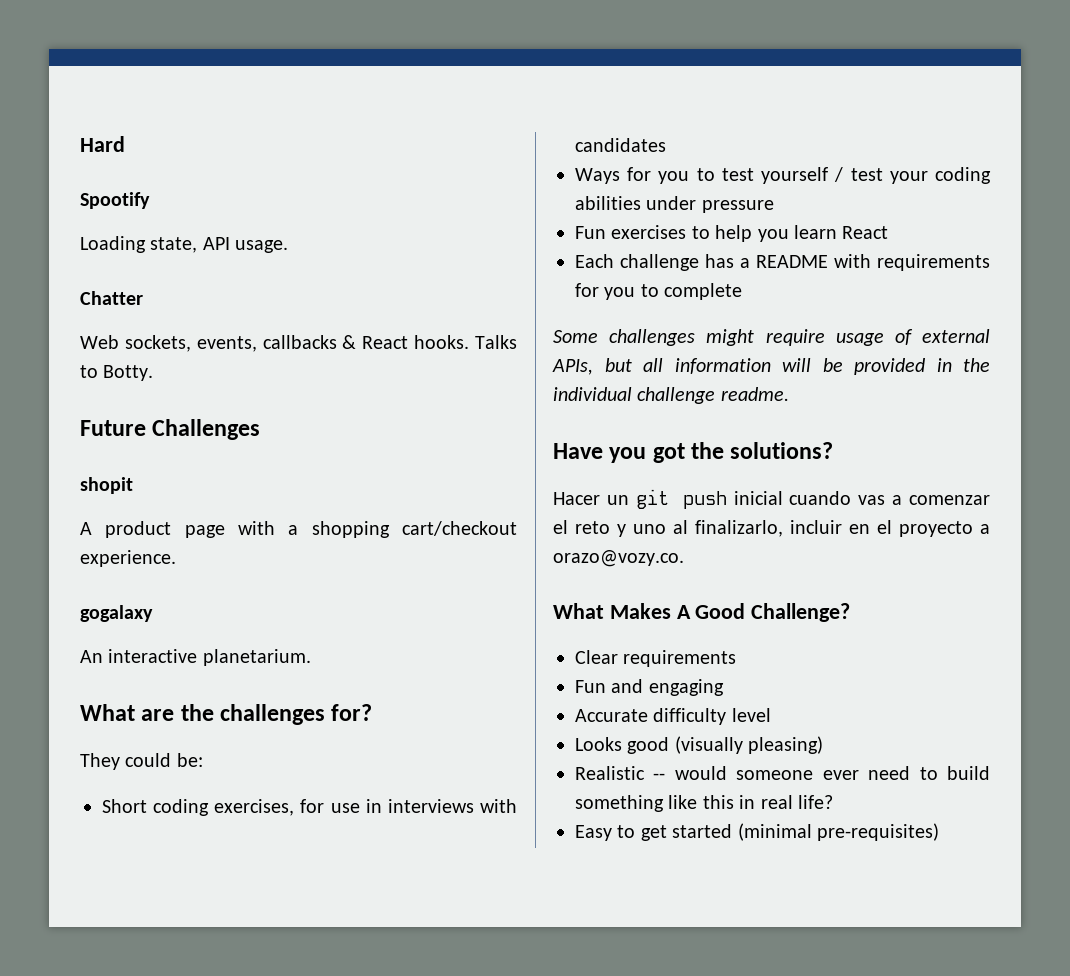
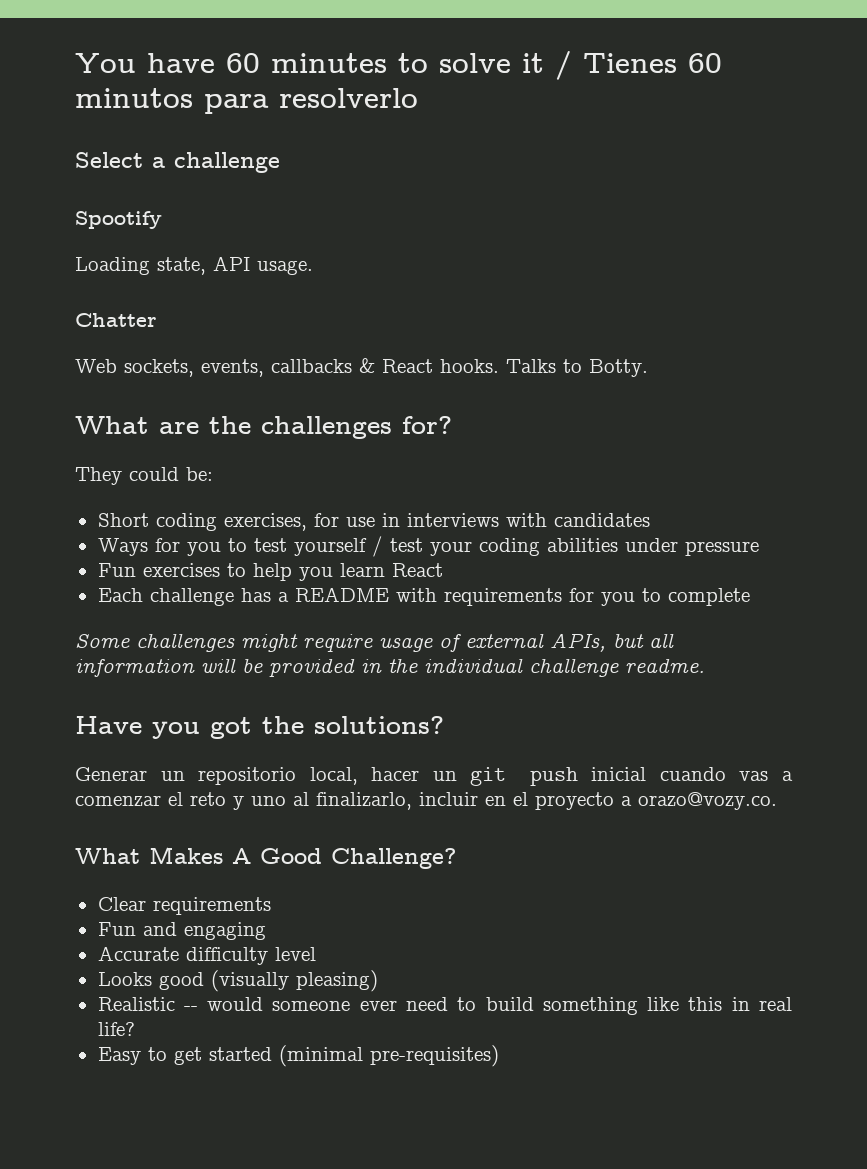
[80,136,125,152] Hard -> [75,51,722,80] [75,88,418,114] [75,152,280,173] You have 60 minutes to solve it / Tienes 60 minutos para resolverlo // Select a challenge
[80,419,261,440] [80,477,133,494] [80,521,517,538] [80,550,176,567] [80,605,153,622] [80,649,311,666] // Future Challenges // shopit // A product page with a shopping cart/checkout experience. // gogalaxy // An interactive planetarium. -> (648, 368) none
[553,492,600,505] Hacer -> [75,767,420,785] Generar un repositorio local, hacer

